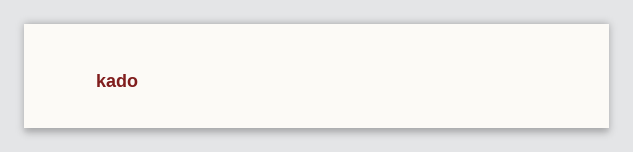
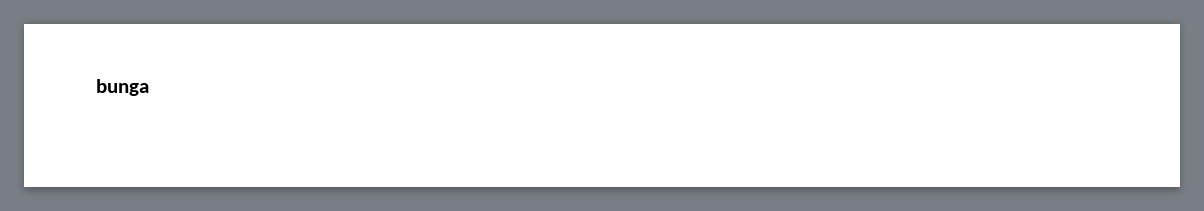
[96,74,138,87] kado -> [96,79,149,96] bunga

